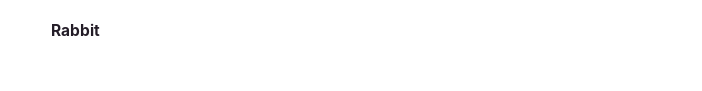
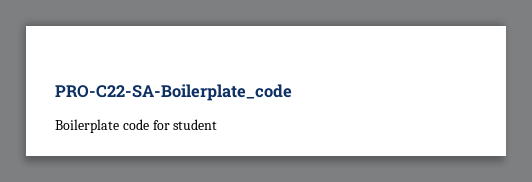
[51,23,100,36] Rabbit -> [55,84,292,101] [55,119,218,133] PRO-C22-SA-Boilerplate_code // Boilerplate code for student

